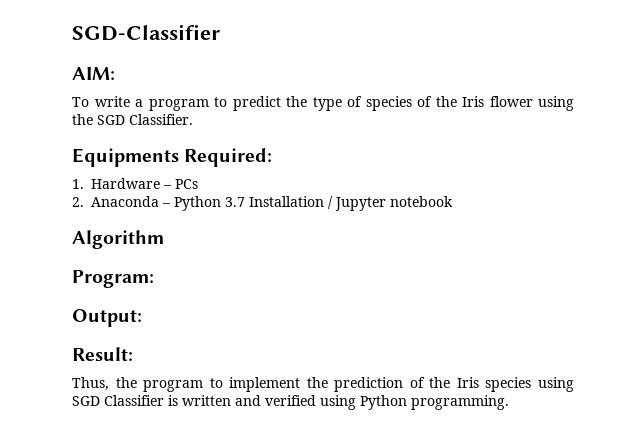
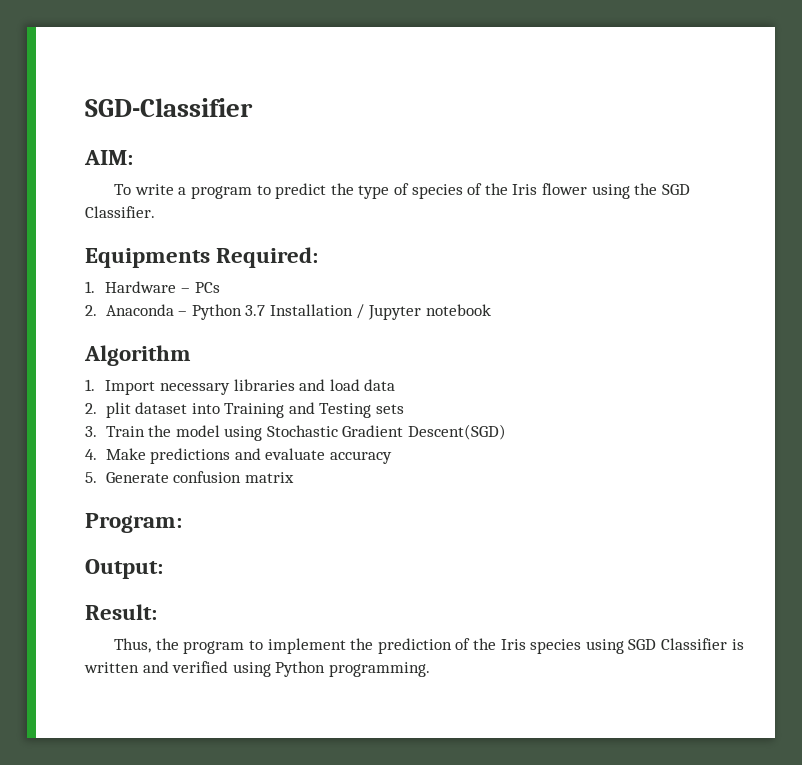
(164, 239) none -> [85,379,396,395] [85,402,405,418] [85,424,507,441] [85,448,392,464] [85,471,294,483] // 1. Import necessary libraries and load data // 2. plit dataset into Training and Testing sets // 3. Train the model using Stochastic Gradient Descent(SGD) // 4. Make predictions and evaluate accuracy // 5. Generate confusion matrix

